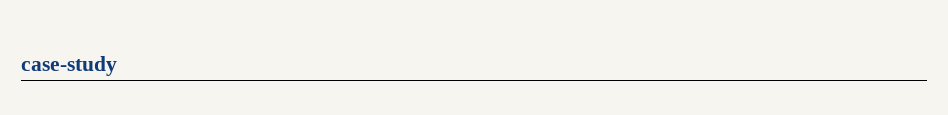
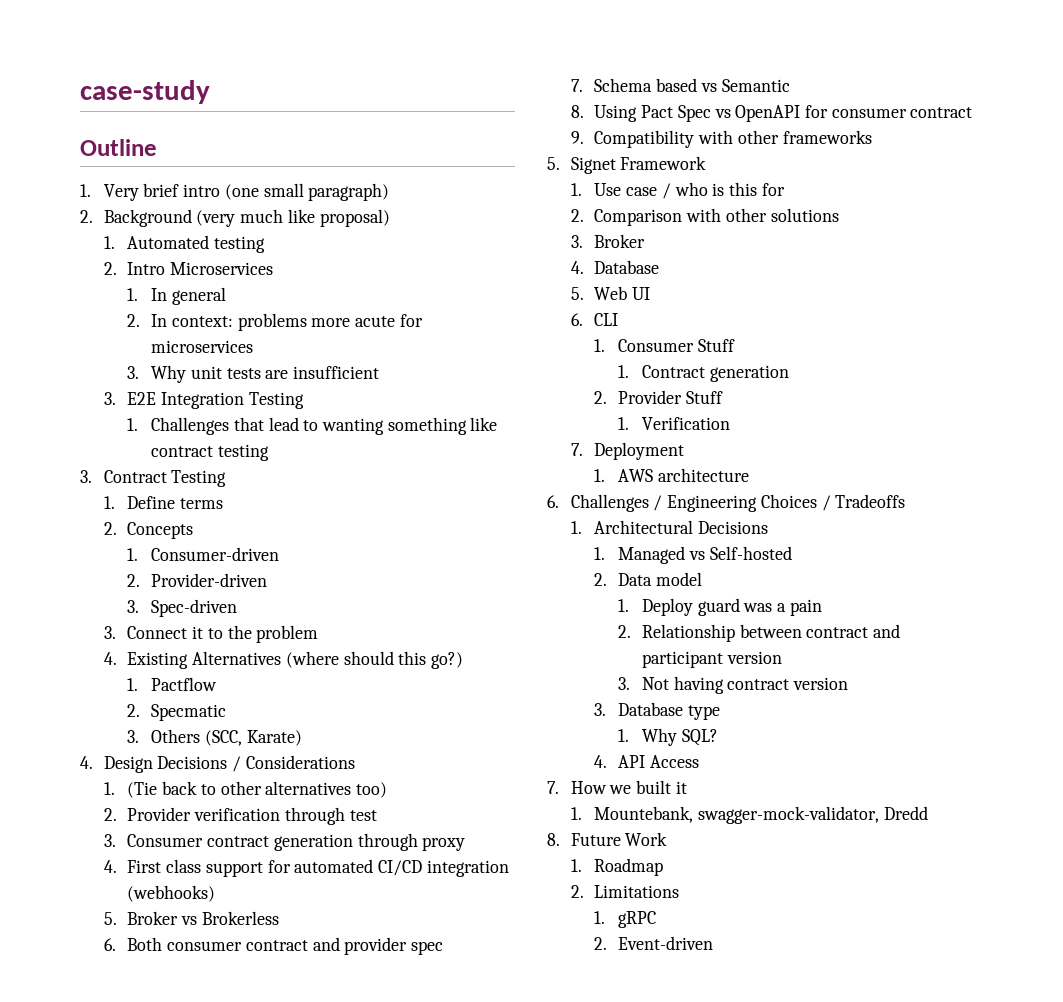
(117, 66) none -> [80,139,157,156] [80,183,390,201] [80,209,390,227] [103,235,266,253] [103,262,274,275] [127,287,226,305] [127,313,423,331] [151,340,254,353] [127,365,380,383] [103,392,304,409] [127,417,498,435] [151,444,269,461] [80,470,227,487] [103,496,224,509] [103,522,194,539] [127,547,280,561] [127,573,268,587] [127,599,238,617] [103,625,319,643] [103,651,464,669] [127,677,218,691] [127,704,227,721] [127,729,302,746] [80,755,355,773] [103,781,388,798] [103,807,377,825] [103,833,466,851] [103,859,509,877] [127,885,216,902] [103,911,279,925] [103,937,444,955] [570,78,790,92] [570,105,973,122] [570,130,872,148] [547,156,707,174] [570,182,785,199] [570,208,839,226] [570,234,646,248] [570,260,660,274] [570,286,651,300] [570,313,619,326] [594,339,735,352] [618,365,789,382] [594,390,723,404] [618,417,730,430] [570,442,685,460] [594,468,749,482] [547,494,906,512] [570,520,769,534] [594,546,792,564] [594,572,702,586] [618,598,822,616] [618,624,900,642] [641,651,782,668] [618,676,848,694] [594,702,720,720] [618,728,718,746] [594,755,699,768] [547,780,687,794] [570,806,928,824] [547,832,668,846] [570,858,664,876] [570,885,680,898] [594,911,657,928] [594,936,714,950] // Outline // 1. Very brief intro (one small paragraph) // 2. Background (very much like proposal) // 1. Automated testing // 2. Intro Microservices // 1. In general // 2. In context: problems more acute for microservices // 3. Why unit tests are insufficient // 3. E2E Integration Testing // 1. Challenges that lead to wanting something like contract testing // 3. Contract Testing // 1. Define terms // 2. Concepts // 1. Consumer-driven // 2. Provider-driven // 3. Spec-driven // 3. Connect it to the problem // 4. Existing Alternatives (where should this go?) // 1. Pactflow // 2. Specmatic // 3. Others (SCC, Karate) // 4. Design Decisions / Considerations // 1. (Tie back to other alternatives too) // 2. Provider verification through test // 3. Consumer contract generation through proxy // 4. First class support for automated CI/CD integration (webhooks) // 5. Broker vs Brokerless // 6. Both consumer contract and provider spec // 7. Schema based vs Semantic // 8. Using Pact Spec vs OpenAPI for consumer contract // 9. Compatibility with other frameworks // 5. Signet Framework // 1. Use case / who is this for // 2. Comparison with other solutions // 3. Broker // 4. Database // 5. Web UI // 6. CLI // 1. Consumer Stuff // 1. Contract generation // 2. Provider Stuff // 1. Verification // 7. Deployment // 1. AWS architecture // 6. Challenges / Engineering Choices / Tradeoffs // 1. Architectural Decisions // 1. Managed vs Self-hosted // 2. Data model // 1. Deploy guard was a pain // 2. Relationship between contract and participant version // 3. Not having contract version // 3. Database type // 1. Why SQL? // 4. API Access // 7. How we built it // 1. Mountebank, swagger-mock-validator, Dredd // 8. Future Work // 1. Roadmap // 2. Limitations // 1. gRPC // 2. Event-driven

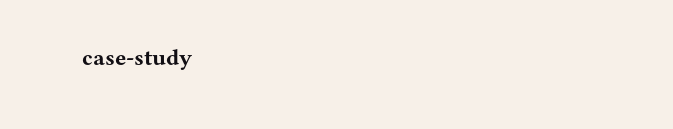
[80,139,157,156] [80,183,390,201] [80,209,390,227] [103,235,266,253] [103,262,274,275] [127,287,226,305] [127,313,423,331] [151,340,254,353] [127,365,380,383] [103,392,304,409] [127,417,498,435] [151,444,269,461] [80,470,227,487] [103,496,224,509] [103,522,194,539] [127,547,280,561] [127,573,268,587] [127,599,238,617] [103,625,319,643] [103,651,464,669] [127,677,218,691] [127,704,227,721] [127,729,302,746] [80,755,355,773] [103,781,388,798] [103,807,377,825] [103,833,466,851] [103,859,509,877] [127,885,216,902] [103,911,279,925] [103,937,444,955] [570,78,790,92] [570,105,973,122] [570,130,872,148] [547,156,707,174] [570,182,785,199] [570,208,839,226] [570,234,646,248] [570,260,660,274] [570,286,651,300] [570,313,619,326] [594,339,735,352] [618,365,789,382] [594,390,723,404] [618,417,730,430] [570,442,685,460] [594,468,749,482] [547,494,906,512] [570,520,769,534] [594,546,792,564] [594,572,702,586] [618,598,822,616] [618,624,900,642] [641,651,782,668] [618,676,848,694] [594,702,720,720] [618,728,718,746] [594,755,699,768] [547,780,687,794] [570,806,928,824] [547,832,668,846] [570,858,664,876] [570,885,680,898] [594,911,657,928] [594,936,714,950] // Outline // 1. Very brief intro (one small paragraph) // 2. Background (very much like proposal) // 1. Automated testing // 2. Intro Microservices // 1. In general // 2. In context: problems more acute for microservices // 3. Why unit tests are insufficient // 3. E2E Integration Testing // 1. Challenges that lead to wanting something like contract testing // 3. Contract Testing // 1. Define terms // 2. Concepts // 1. Consumer-driven // 2. Provider-driven // 3. Spec-driven // 3. Connect it to the problem // 4. Existing Alternatives (where should this go?) // 1. Pactflow // 2. Specmatic // 3. Others (SCC, Karate) // 4. Design Decisions / Considerations // 1. (Tie back to other alternatives too) // 2. Provider verification through test // 3. Consumer contract generation through proxy // 4. First class support for automated CI/CD integration (webhooks) // 5. Broker vs Brokerless // 6. Both consumer contract and provider spec // 7. Schema based vs Semantic // 8. Using Pact Spec vs OpenAPI for consumer contract // 9. Compatibility with other frameworks // 5. Signet Framework // 1. Use case / who is this for // 2. Comparison with other solutions // 3. Broker // 4. Database // 5. Web UI // 6. CLI // 1. Consumer Stuff // 1. Contract generation // 2. Provider Stuff // 1. Verification // 7. Deployment // 1. AWS architecture // 6. Challenges / Engineering Choices / Tradeoffs // 1. Architectural Decisions // 1. Managed vs Self-hosted // 2. Data model // 1. Deploy guard was a pain // 2. Relationship between contract and participant version // 3. Not having contract version // 3. Database type // 1. Why SQL? // 4. API Access // 7. How we built it // 1. Mountebank, swagger-mock-validator, Dredd // 8. Future Work // 1. Roadmap // 2. Limitations // 1. gRPC // 2. Event-driven -> (193, 59) none

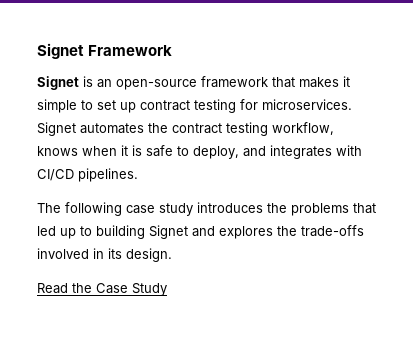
[82,49,193,70] case-study -> [37,43,173,59] [37,76,350,90] [37,99,352,113] [37,122,334,136] [37,145,362,159] [37,168,138,182] [37,202,376,216] [37,225,364,239] [37,248,172,262] [37,283,167,296] Signet Framework // Signet is an open-source framework that makes it simple to set up contract testing for microservices. Signet automates the contract testing workflow, knows when it is safe to deploy, and integrates with CI/CD pipelines. // The following case study introduces the problems that led up to building Signet and explores the trade-offs involved in its design. // Read the Case Study

